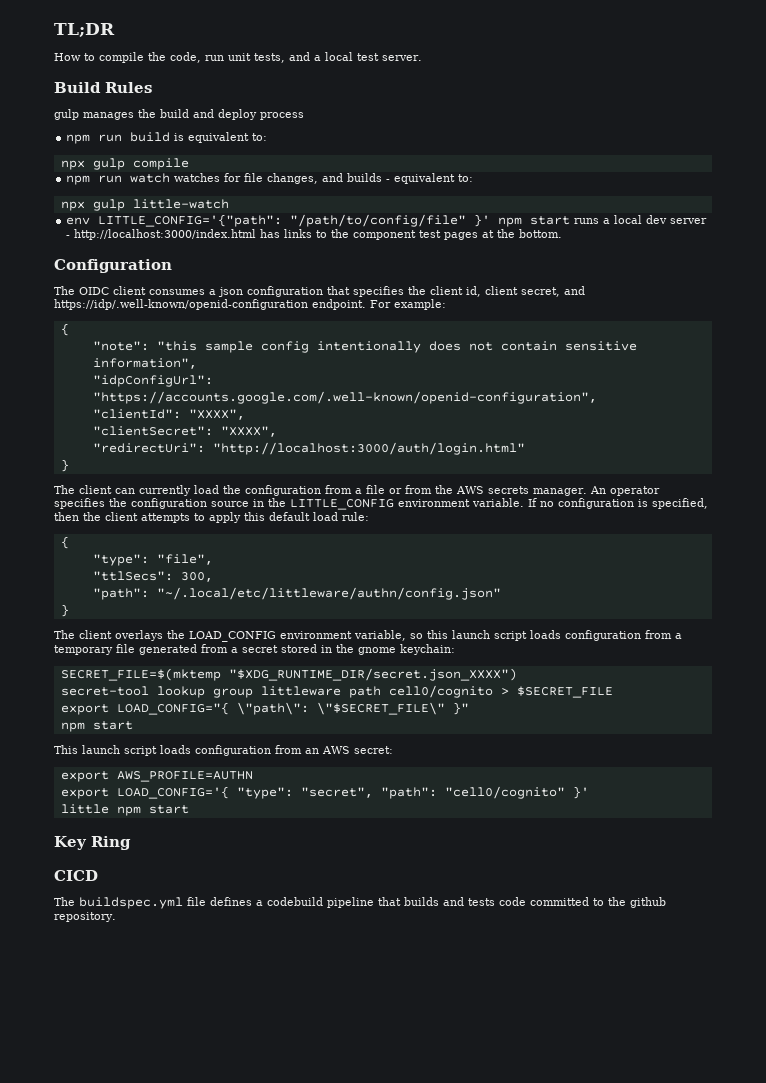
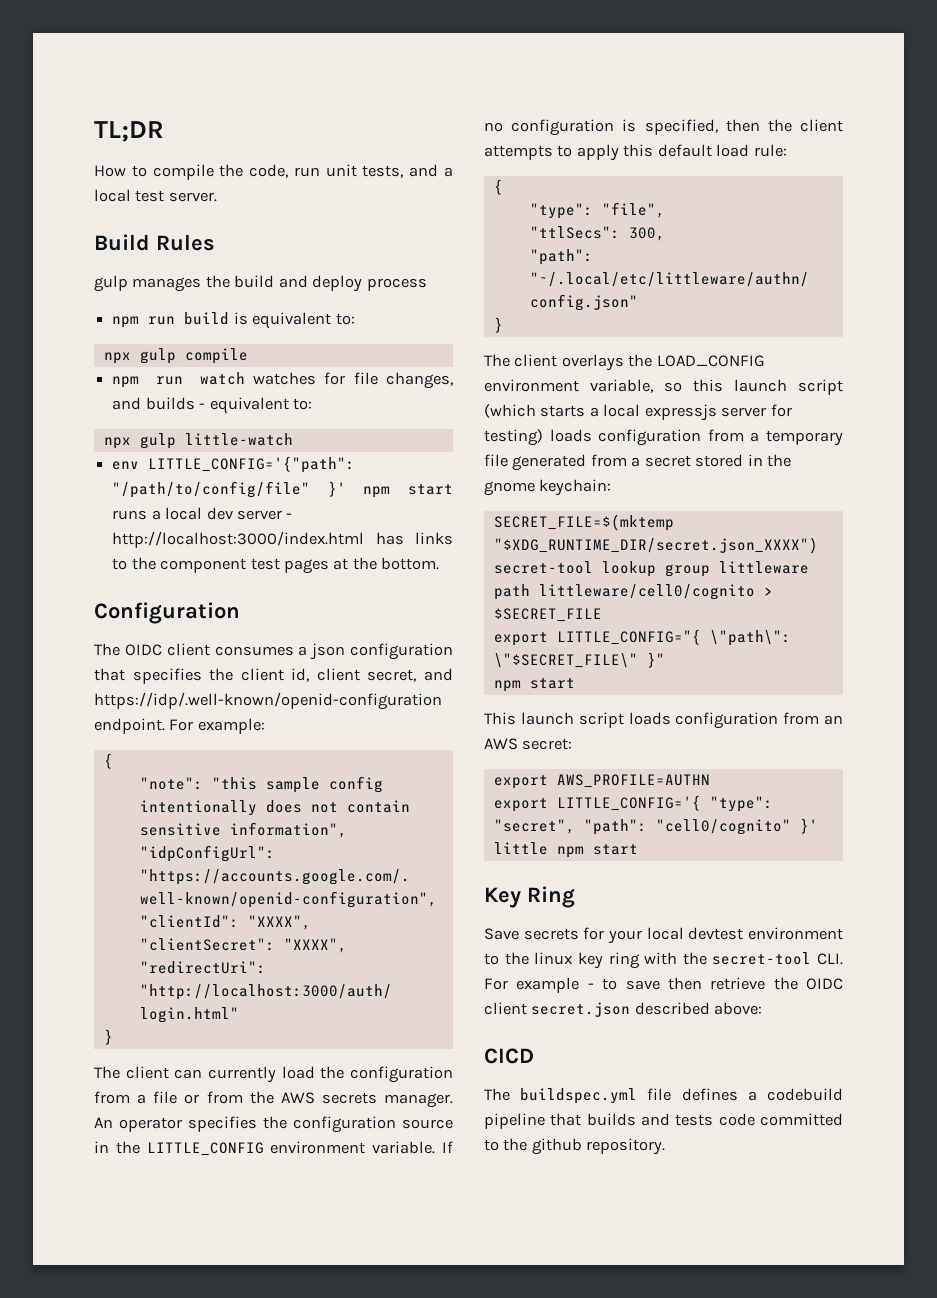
(527, 636) none -> [484,404,792,421] [484,429,543,446] (which starts a local expressjs server for testing)
[388,685,493,698] cell0/cognito -> [538,584,755,600] littleware/cell0/cognito
[116,702,229,715] LOAD_CONFIG="{ -> [556,629,701,645] LITTLE_CONFIG="{
[116,786,229,799] LOAD_CONFIG='{ -> [556,795,701,811] LITTLE_CONFIG='{
(131, 843) none -> [484,927,843,944] [484,952,843,969] [484,977,843,993] [484,1002,763,1017] // Save secrets for your local devtest environment to the linux key ring with the secret-tool CLI. For example - to save then retrieve the OIDC client secret.json described above:

